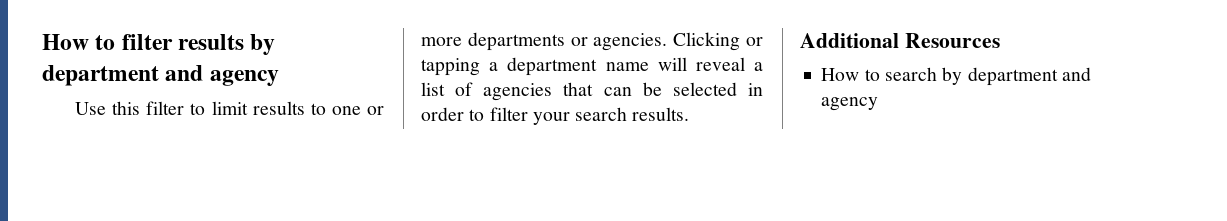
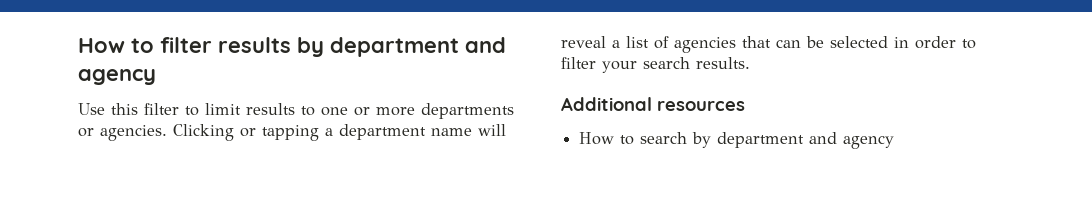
[904,33,1000,48] Resources -> [657,101,745,111] resources

